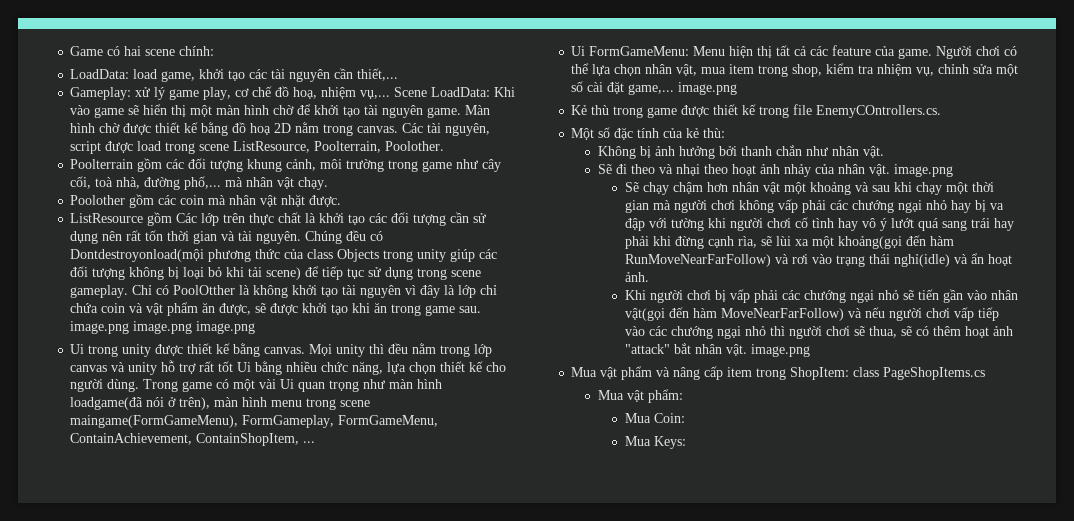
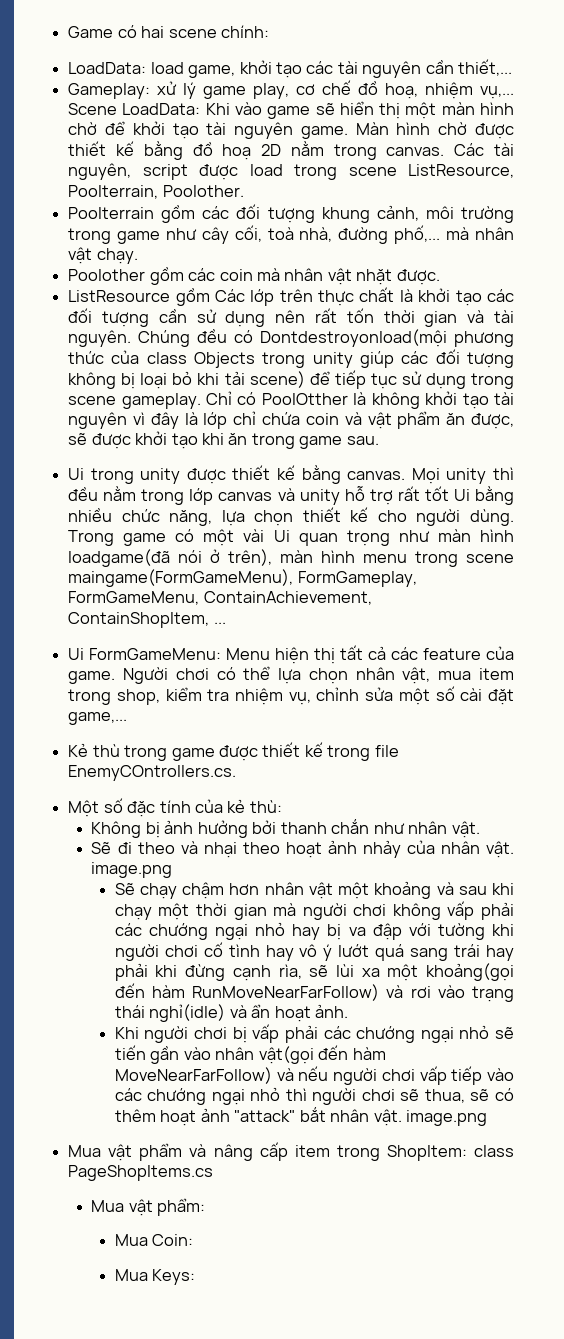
[70,321,256,334] image.png image.png image.png -> (379, 440) none
[678,82,738,95] image.png -> (128, 718) none

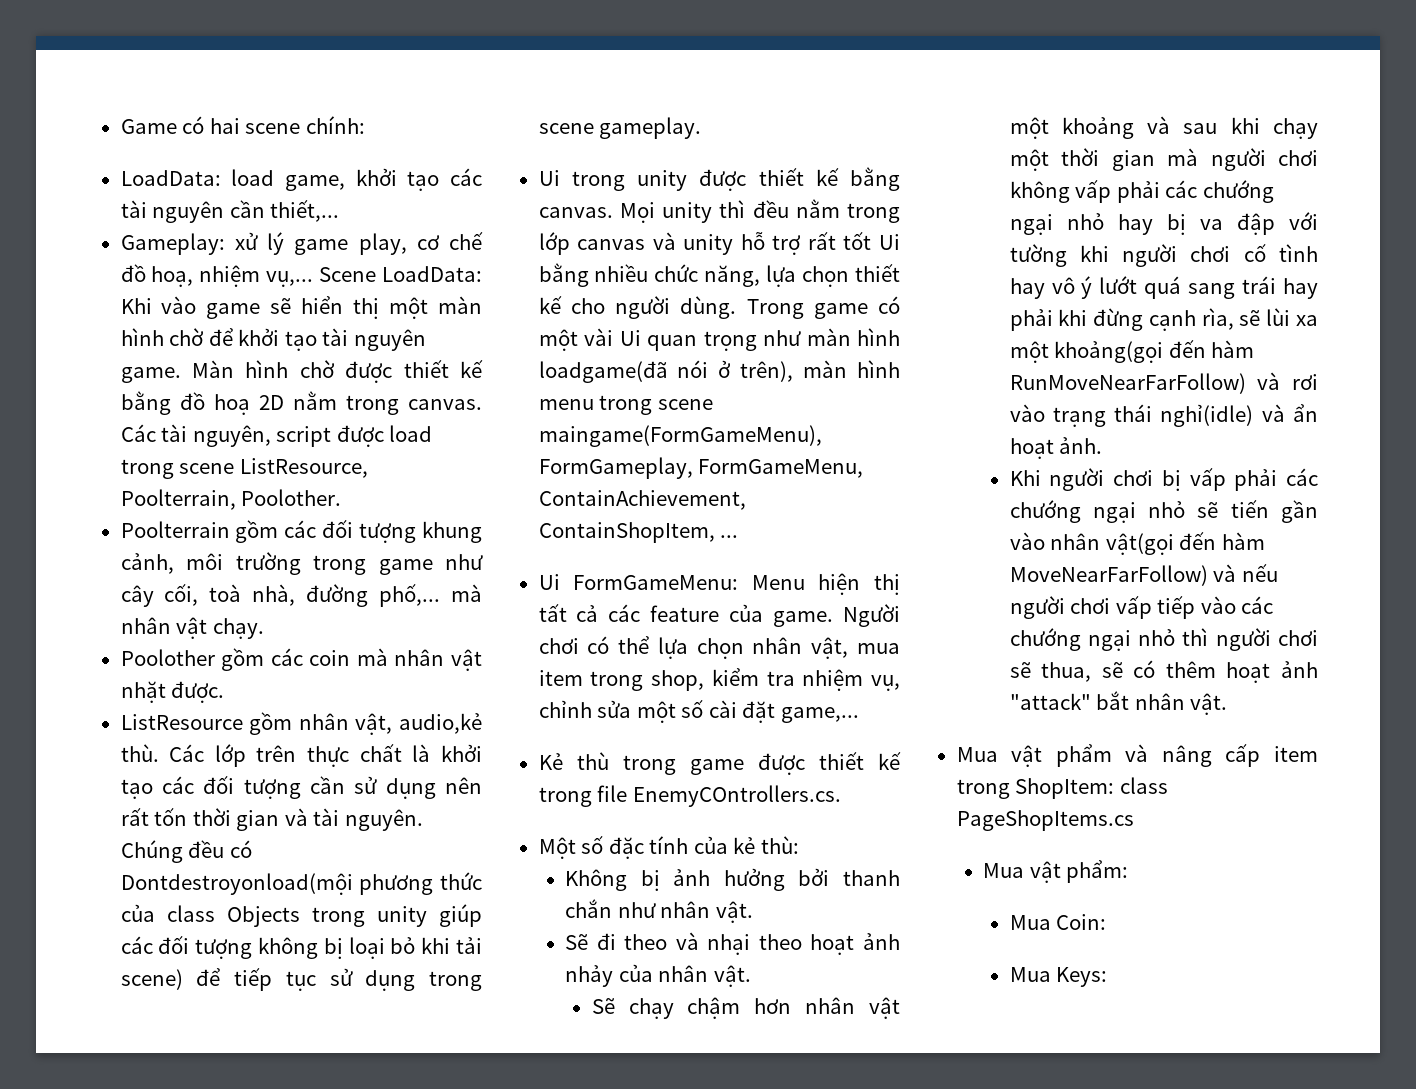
(210, 297) none -> [298,713,483,735] [120,744,159,762] nhân vật, audio,kẻ thù.
[206,391,515,409] [68,411,514,429] [68,431,379,449] Chỉ có PoolOtther là không khởi tạo tài nguyên vì đây là lớp chỉ chứa coin và vật phẩm ăn được, sẽ được khởi tạo khi ăn trong game sau. -> (702, 128) none
[91,862,173,878] image.png -> (751, 976) none
[405,1110,487,1126] image.png -> (1228, 704) none

